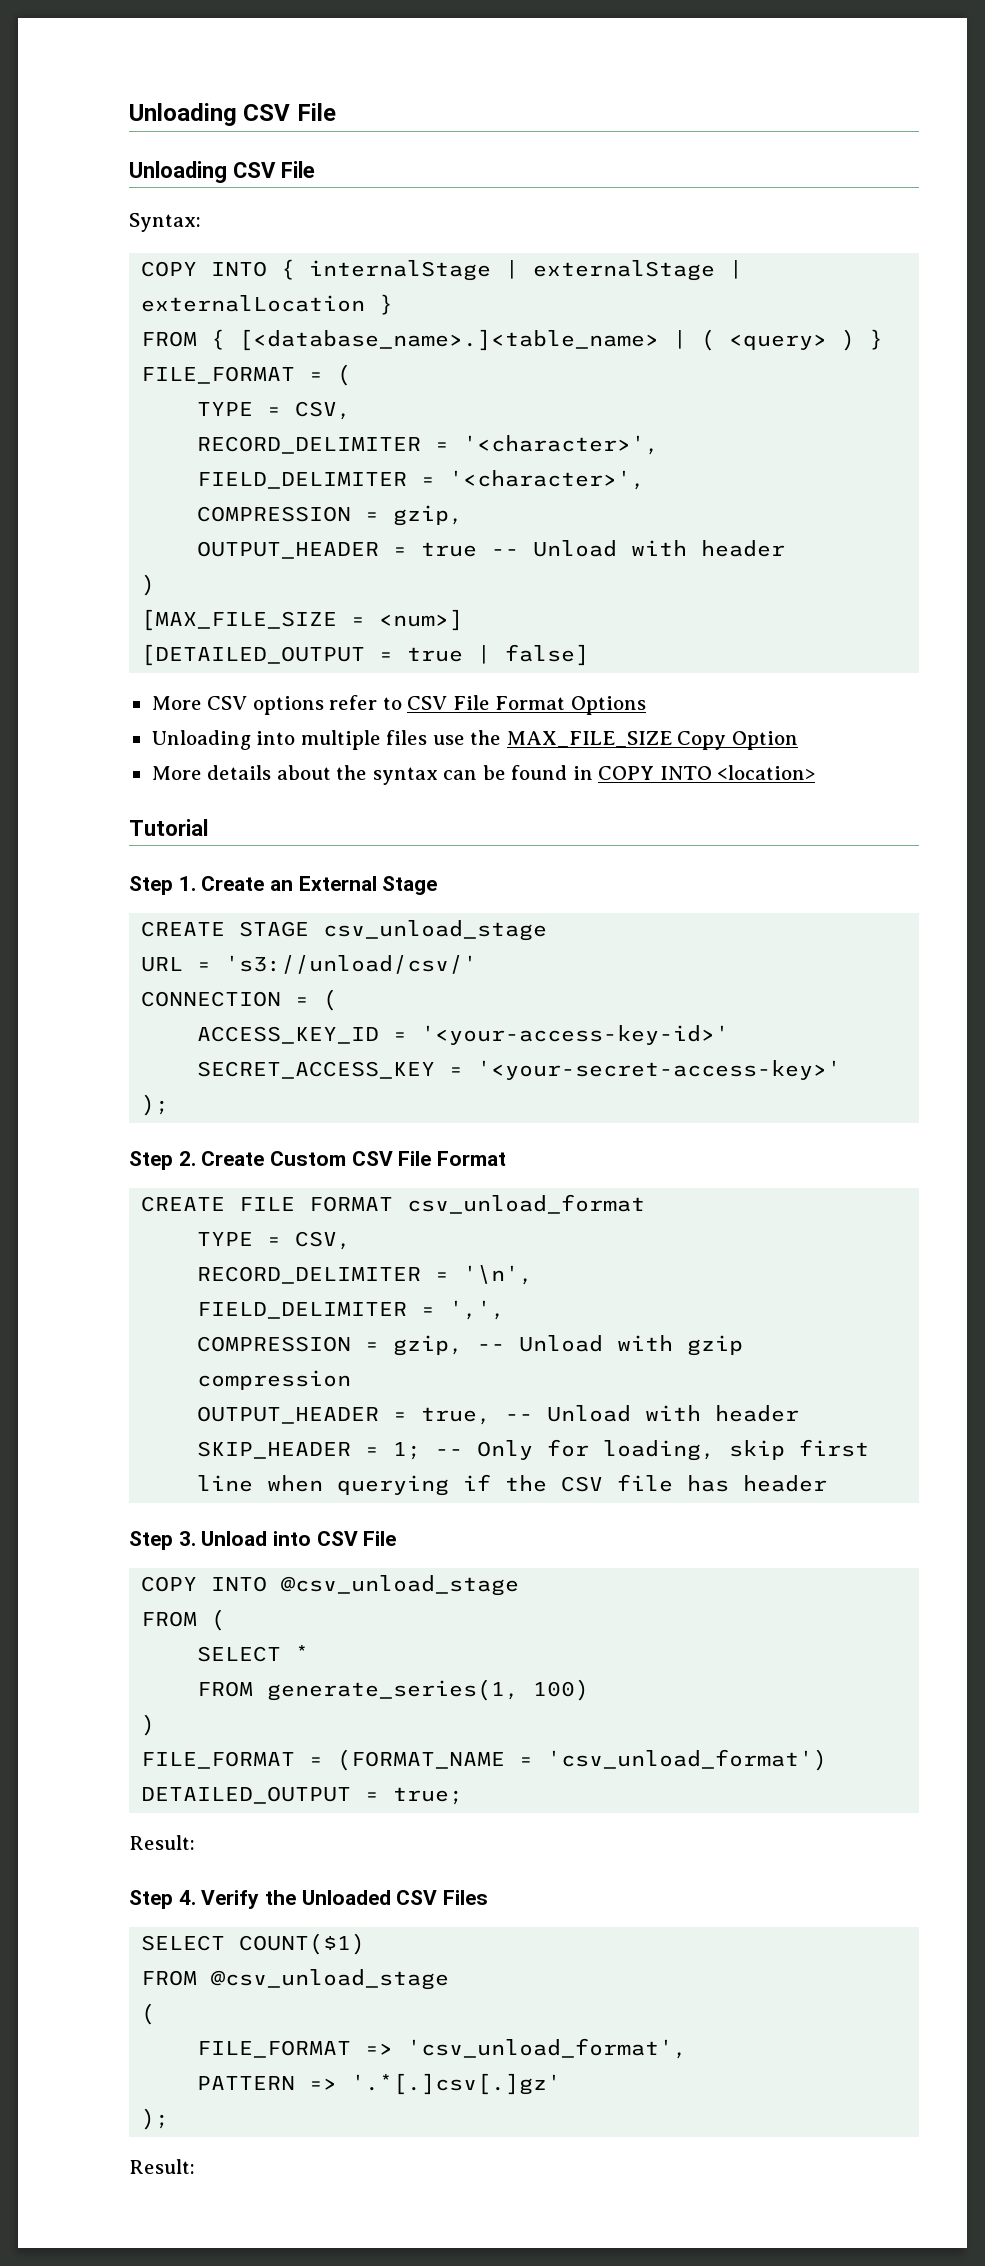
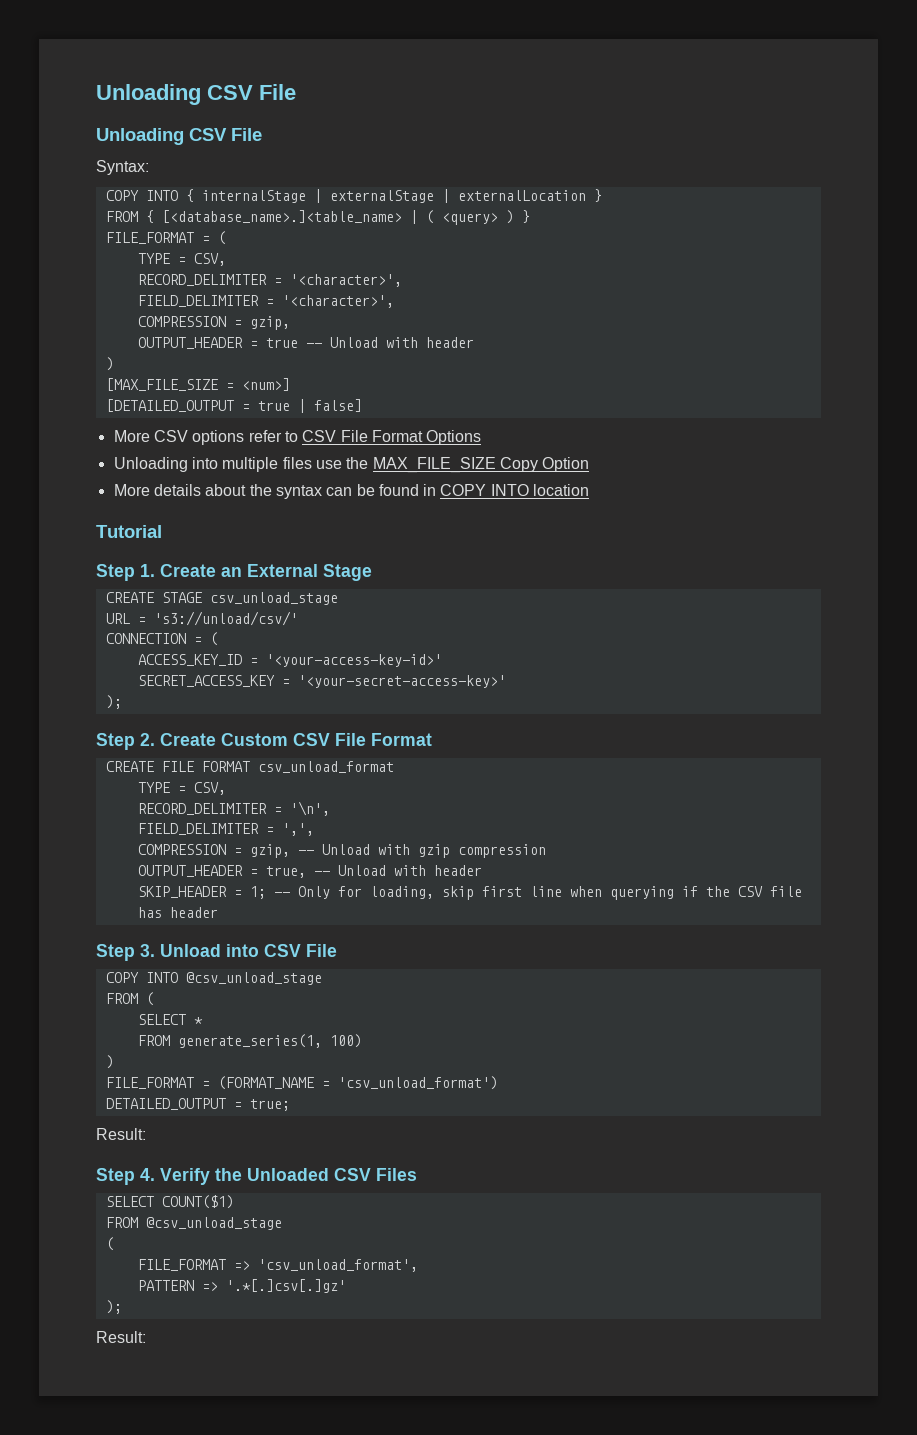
[717,765,816,780] <location> -> [533,484,590,496] location

